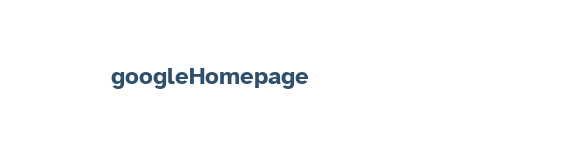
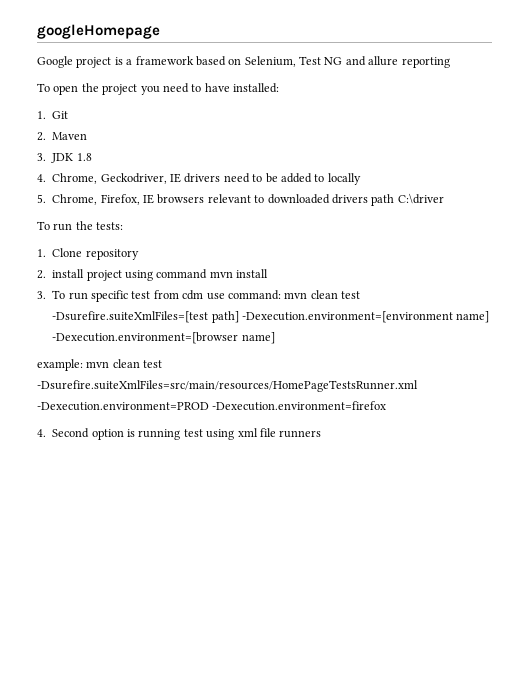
(309, 78) none -> [37,56,450,68] [37,83,279,95] [37,111,69,119] [37,132,88,141] [37,153,92,163] [37,173,361,185] [37,193,444,206] [37,221,124,231] [37,248,139,260] [37,269,269,281] [37,290,360,302] [52,311,490,323] [52,332,275,344] [37,359,163,371] [37,380,418,392] [37,401,387,411] [37,428,322,440] // Google project is a framework based on Selenium, Test NG and allure reporting // To open the project you need to have installed: // 1. Git // 2. Maven // 3. JDK 1.8 // 4. Chrome, Geckodriver, IE drivers need to be added to locally // 5. Chrome, Firefox, IE browsers relevant to downloaded drivers path C:\driver // To run the tests: // 1. Clone repository // 2. install project using command mvn install // 3. To run specific test from cdm use command: mvn clean test -Dsurefire.suiteXmlFiles=[test path] -Dexecution.environment=[environment name] -Dexecution.environment=[browser name] // example: mvn clean test -Dsurefire.suiteXmlFiles=src/main/resources/HomePageTestsRunner.xml -Dexecution.environment=PROD -Dexecution.environment=firefox // 4. Second option is running test using xml file runners

